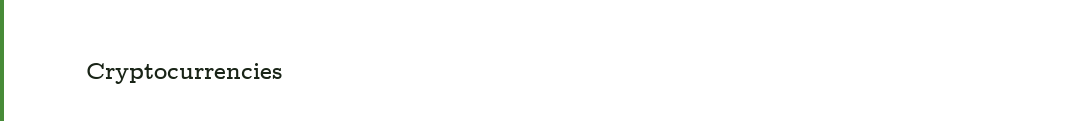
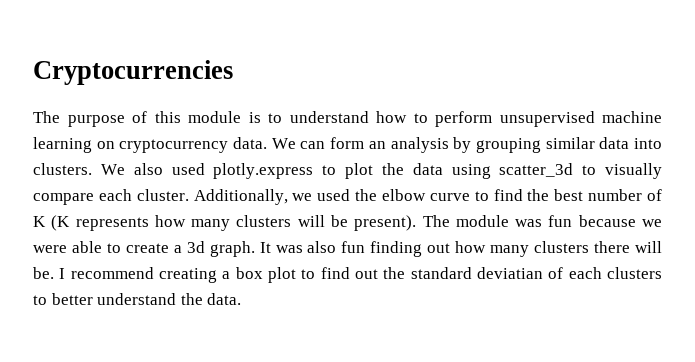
(282, 73) none -> [33,111,662,127] [33,137,662,153] [33,163,662,179] [33,189,662,205] [33,215,663,231] [33,241,662,257] [33,267,662,283] [33,293,242,305] // The purpose of this module is to understand how to perform unsupervised machine learning on cryptocurrency data. We can form an analysis by grouping similar data into clusters. We also used plotly.express to plot the data using scatter_3d to visually compare each cluster. Additionally, we used the elbow curve to find the best number of K (K represents how many clusters will be present). The module was fun because we were able to create a 3d graph. It was also fun finding out how many clusters there will be. I recommend creating a box plot to find out the standard deviatian of each clusters to better understand the data.

